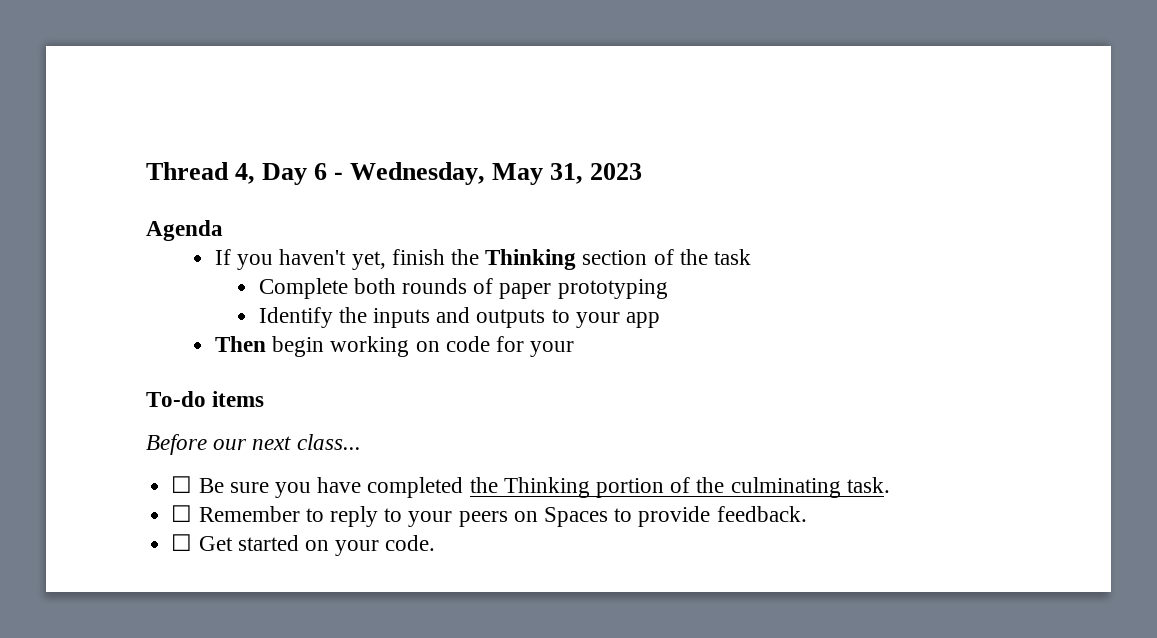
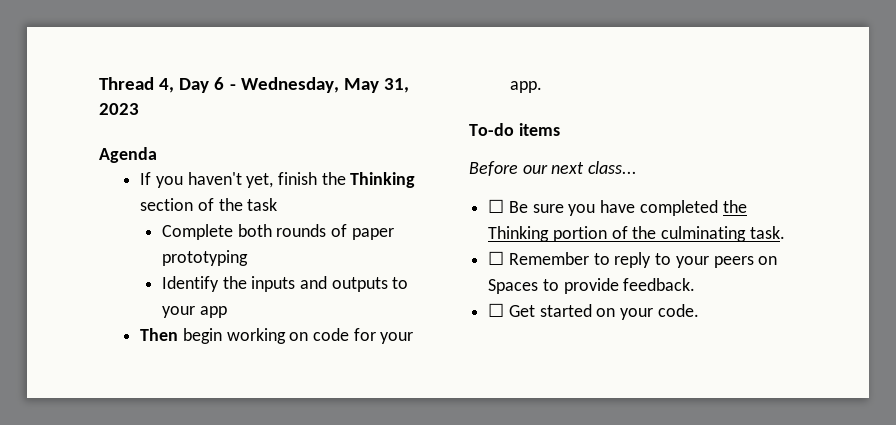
(575, 349) none -> [510,81,543,93] app.

